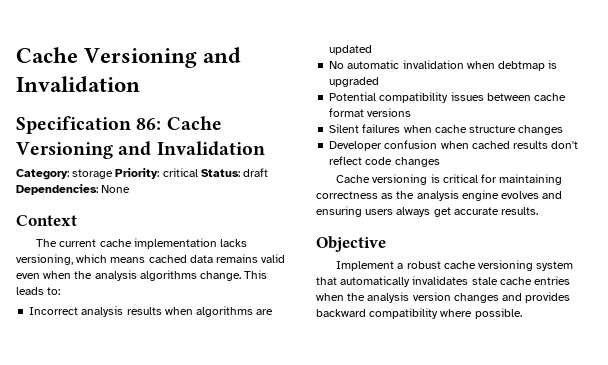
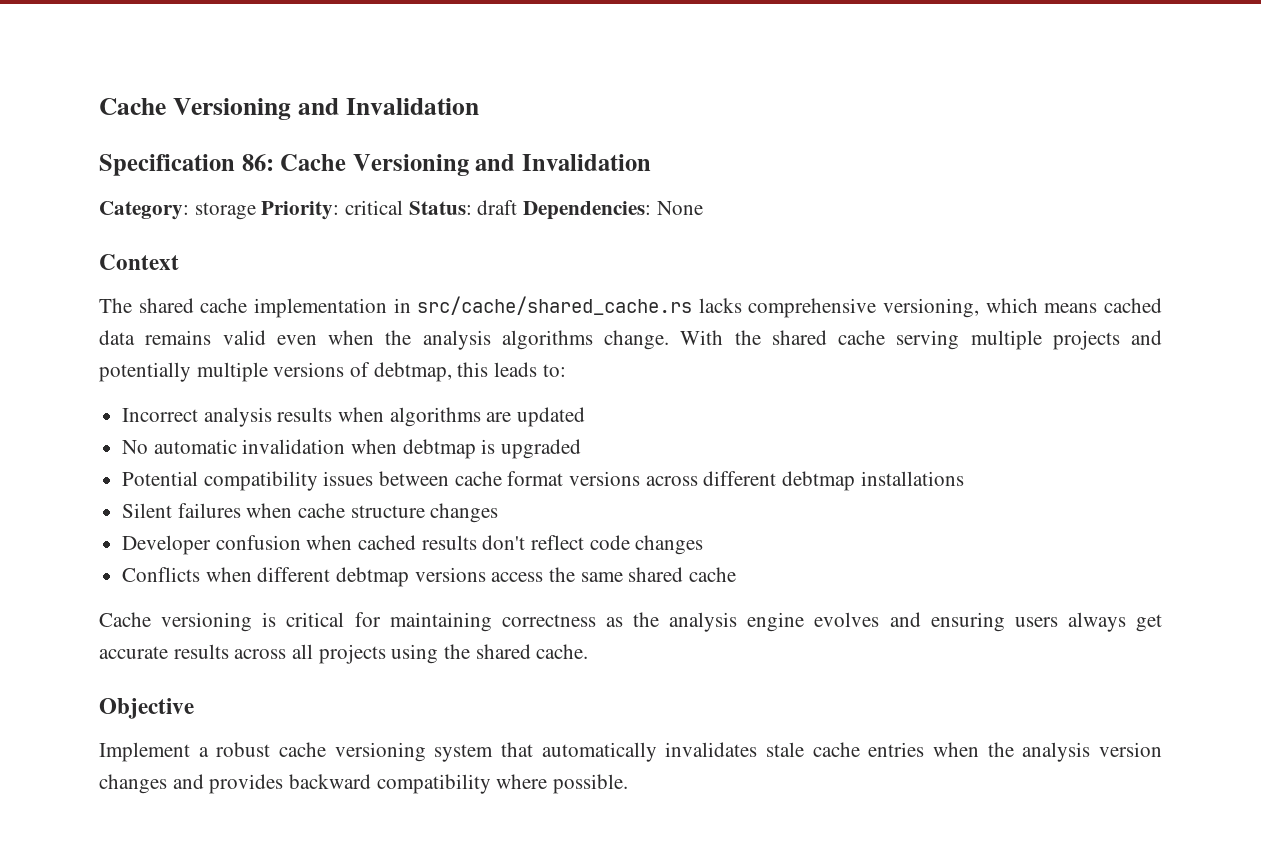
[59,239,97,247] current -> [138,298,194,313] shared
[220,239,248,247] lacks -> [393,296,877,318] in src/cache/shared_cache.rs lacks comprehensive
[244,270,268,279] This -> [680,330,1162,350] [99,362,489,382] With the shared cache serving multiple projects and potentially multiple versions of debtmap, this
(412, 112) none -> [645,471,964,491] across different debtmap installations
(440, 162) none -> [122,567,737,587] // Conflicts when different debtmap versions access the same shared cache
[501,207,539,215] results. -> [173,644,589,664] results across all projects using the shared cache.

